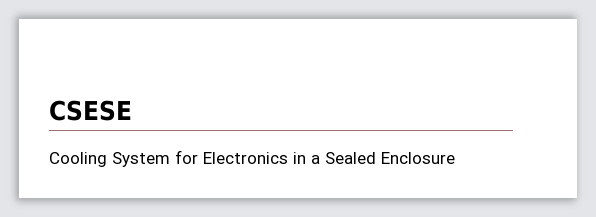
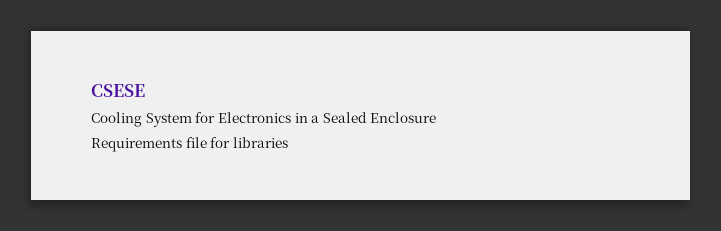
(455, 158) none -> [91,137,288,152] // Requirements file for libraries

